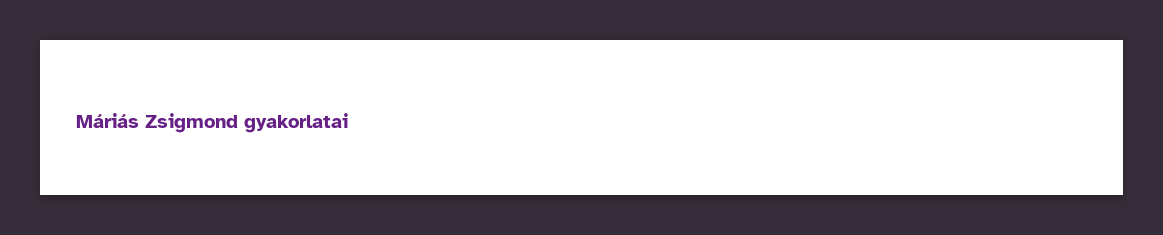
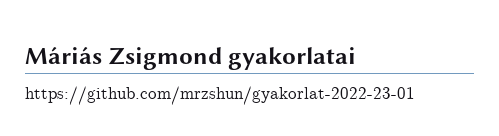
(348, 123) none -> [25,86,415,105] // https://github.com/mrzshun/gyakorlat-2022-23-01

